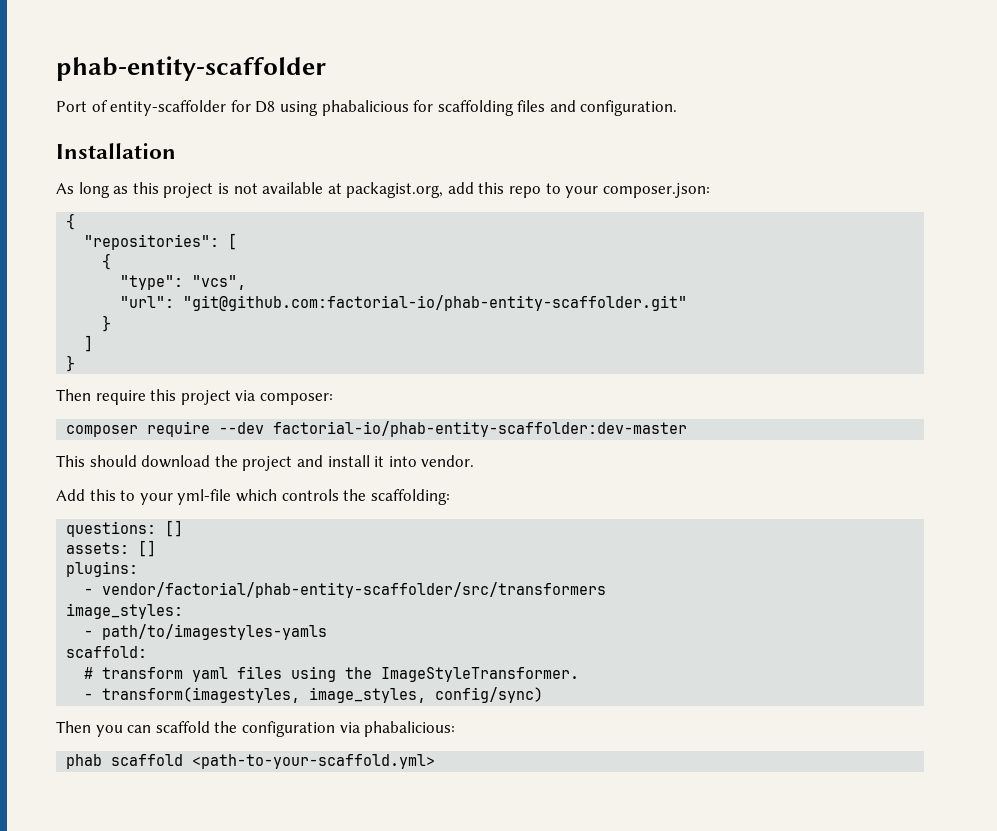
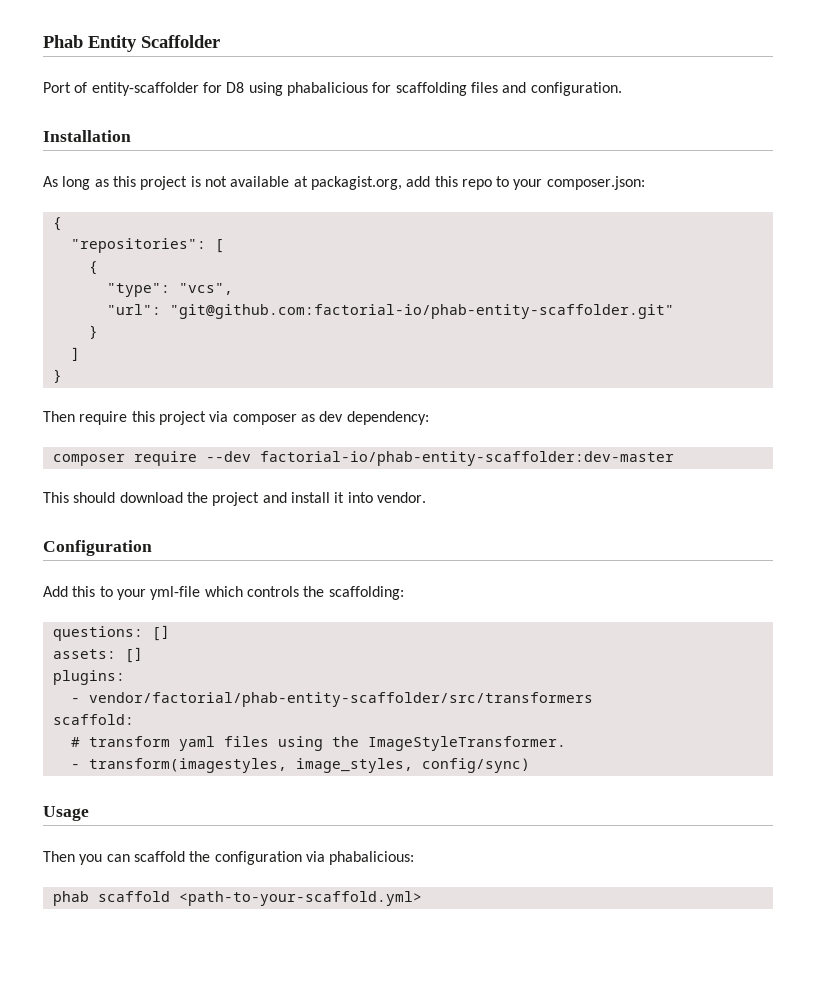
[56,56,326,81] phab-entity-scaffolder -> [43,35,220,52] Phab Entity Scaffolder
[259,393,333,405] composer: -> [232,411,429,425] composer as dev dependency:
(475, 461) none -> [43,540,152,556] // Configuration
[66,603,184,619] [84,624,328,640] // image_styles: // - path/to/imagestyles-yamls -> (593, 699) none
(544, 695) none -> [43,806,89,821] // Usage

